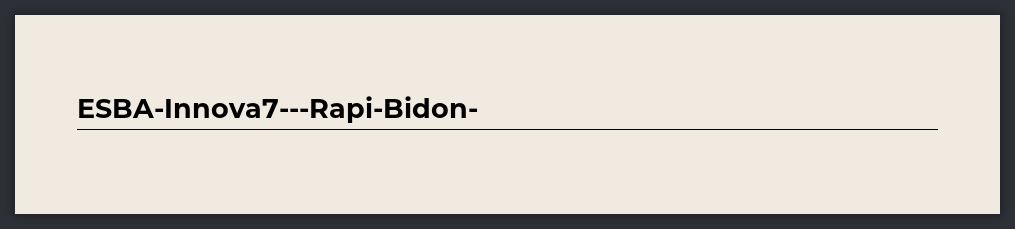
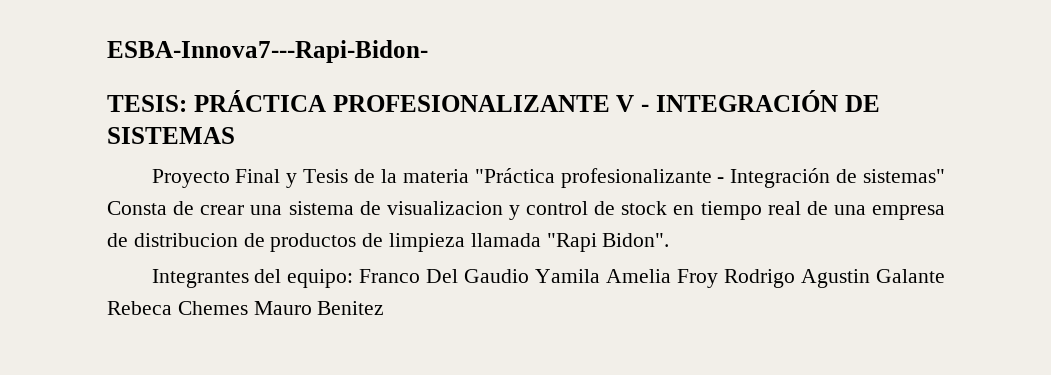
(478, 109) none -> [107,90,880,112] [107,127,235,144] [151,168,945,188] [107,201,945,220] [107,233,670,252] [151,269,945,288] [107,301,385,315] // TESIS: PRÁCTICA PROFESIONALIZANTE V - INTEGRACIÓN DE SISTEMAS // Proyecto Final y Tesis de la materia "Práctica profesionalizante - Integración de sistemas" Consta de crear una sistema de visualizacion y control de stock en tiempo real de una empresa de distribucion de productos de limpieza llamada "Rapi Bidon". // Integrantes del equipo: Franco Del Gaudio Yamila Amelia Froy Rodrigo Agustin Galante Rebeca Chemes Mauro Benitez

